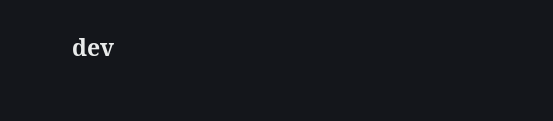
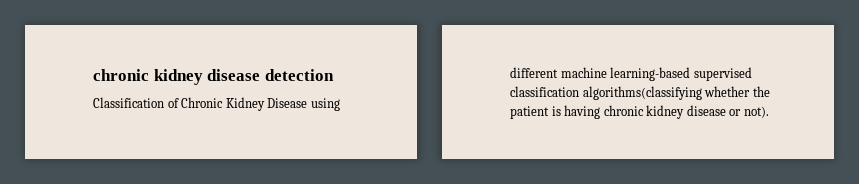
[72,38,114,56] dev -> [93,69,334,85] [93,97,340,111] [510,67,752,81] [510,86,770,100] [510,105,769,119] chronic kidney disease detection // Classification of Chronic Kidney Disease using different machine learning-based supervised classification algorithms(classifying whether the patient is having chronic kidney disease or not).

